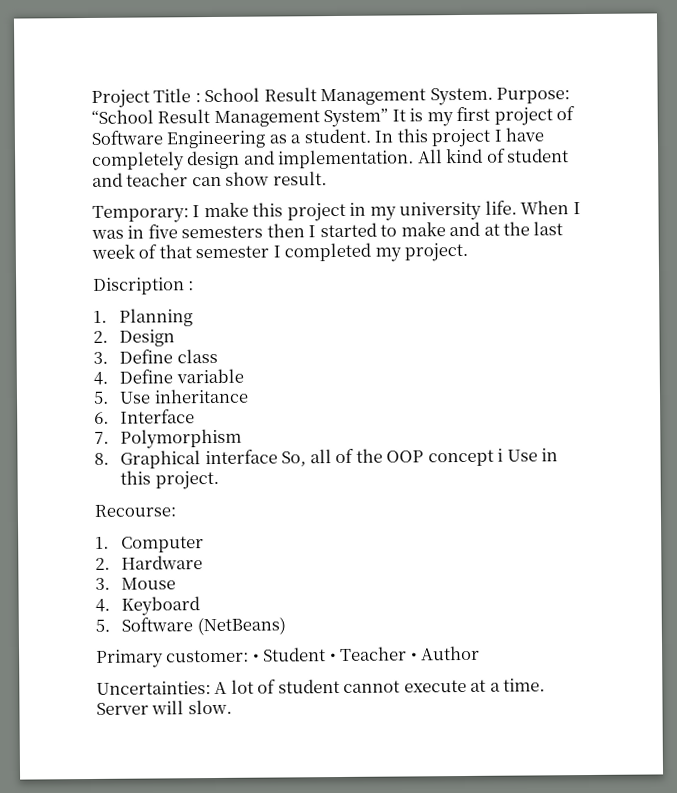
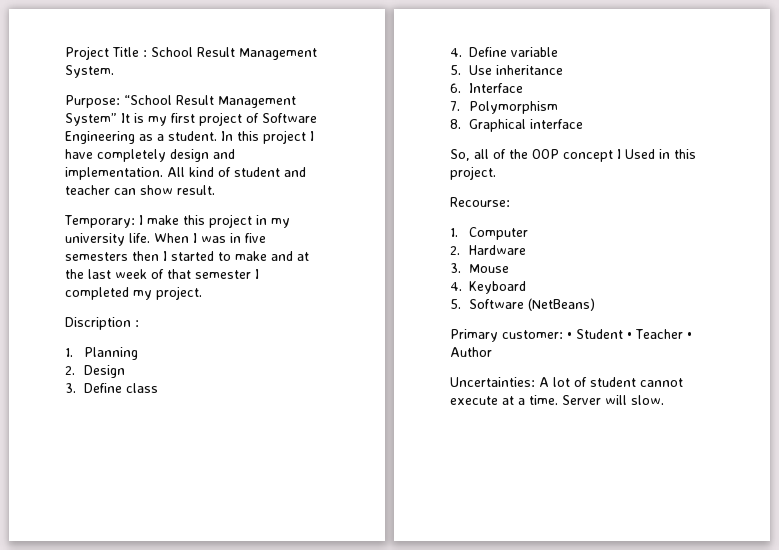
(493, 96) none -> (114, 71) //
(278, 457) none -> (584, 124) //
[497,448,538,462] i Use -> [617,149,655,159] I Used

